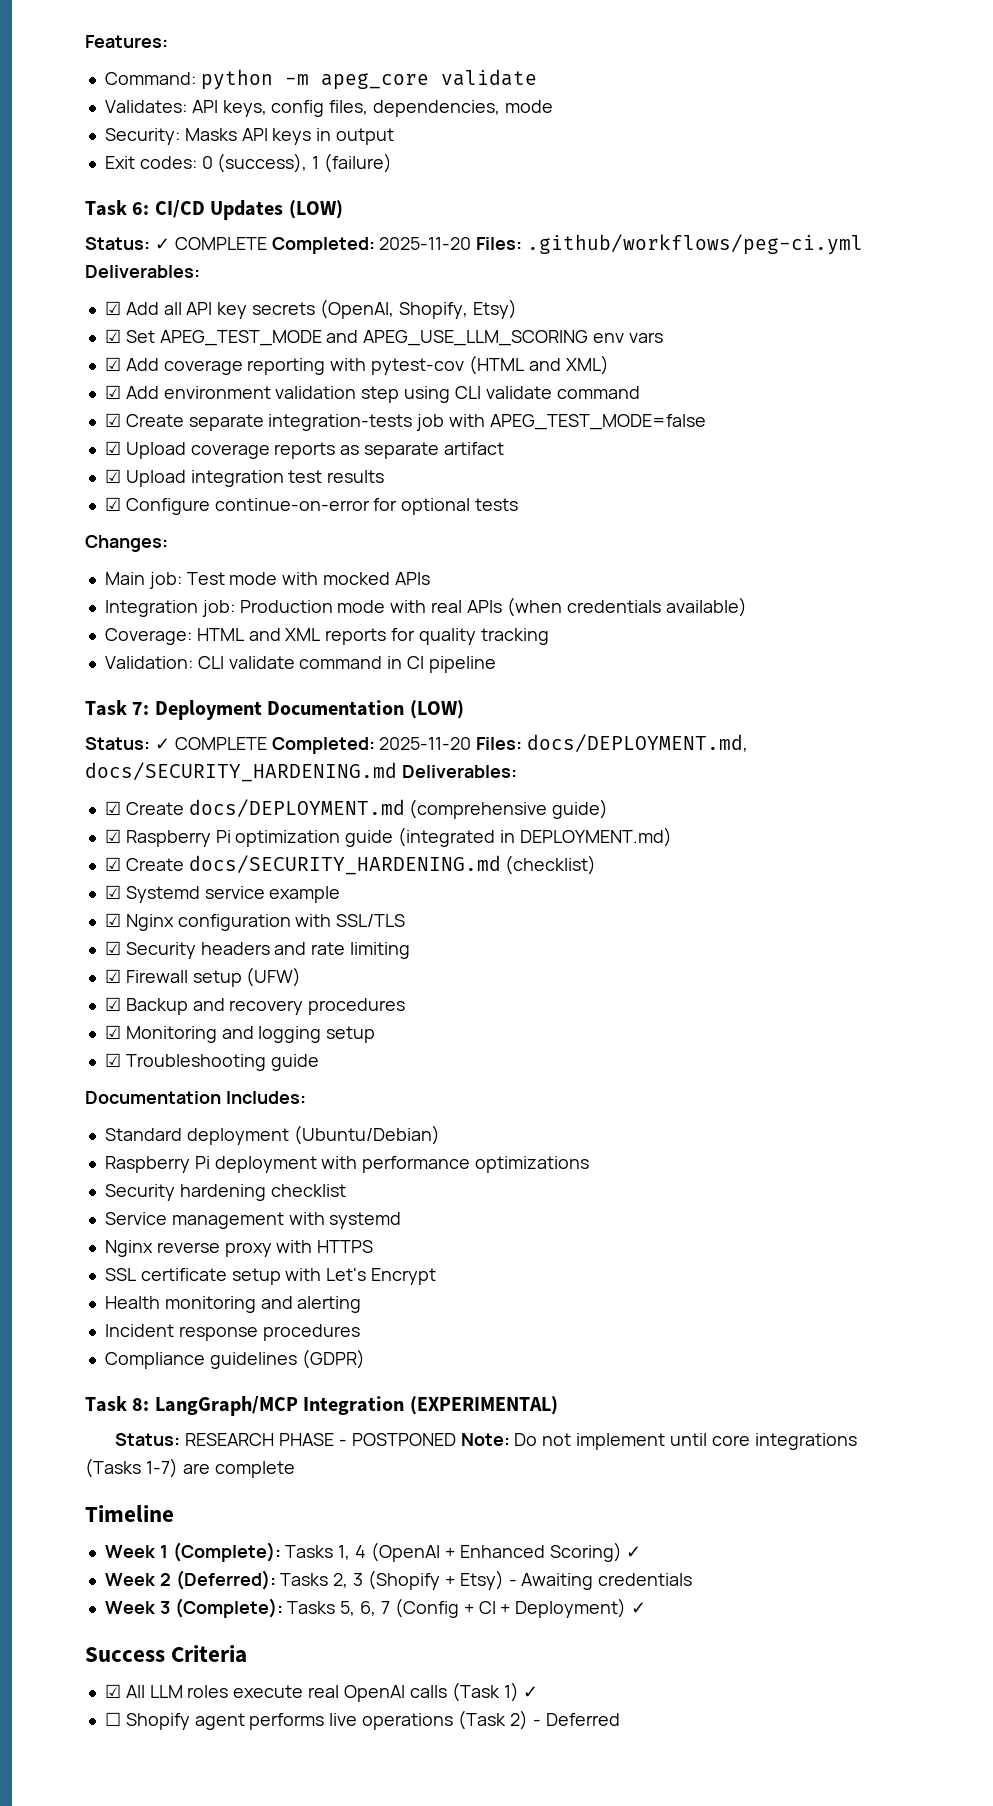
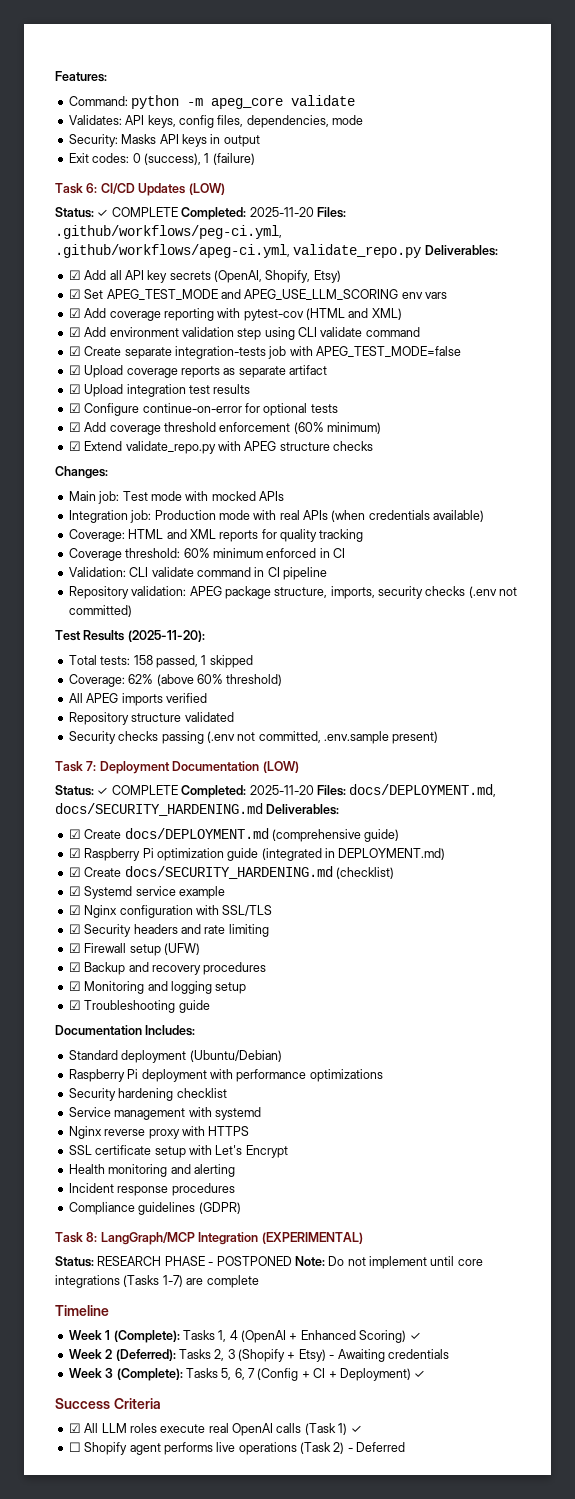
[527,234,864,255] .github/workflows/peg-ci.yml -> [55,225,282,239] [55,244,422,258] .github/workflows/peg-ci.yml, .github/workflows/apeg-ci.yml, validate_repo.py
(519, 504) none -> [68,422,381,435] [68,441,373,454] // ☑ Add coverage threshold enforcement (60% minimum) // ☑ Extend validate_repo.py with APEG structure checks
(549, 636) none -> [68,548,345,561] // Coverage threshold: 60% minimum enforced in CI
(496, 664) none -> [68,586,518,599] [68,605,132,617] [55,630,205,642] [68,655,253,668] [68,674,283,687] [68,693,207,706] [68,712,234,725] [68,731,439,744] // Repository validation: APEG package structure, imports, security checks (.env not committed) // Test Results (2025-11-20): // Total tests: 158 passed, 1 skipped // Coverage: 62% (above 60% threshold) // All APEG imports verified // Repository structure validated // Security checks passing (.env not committed, .env.sample present)

